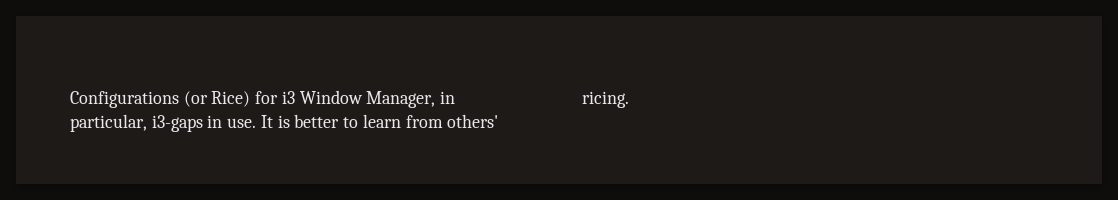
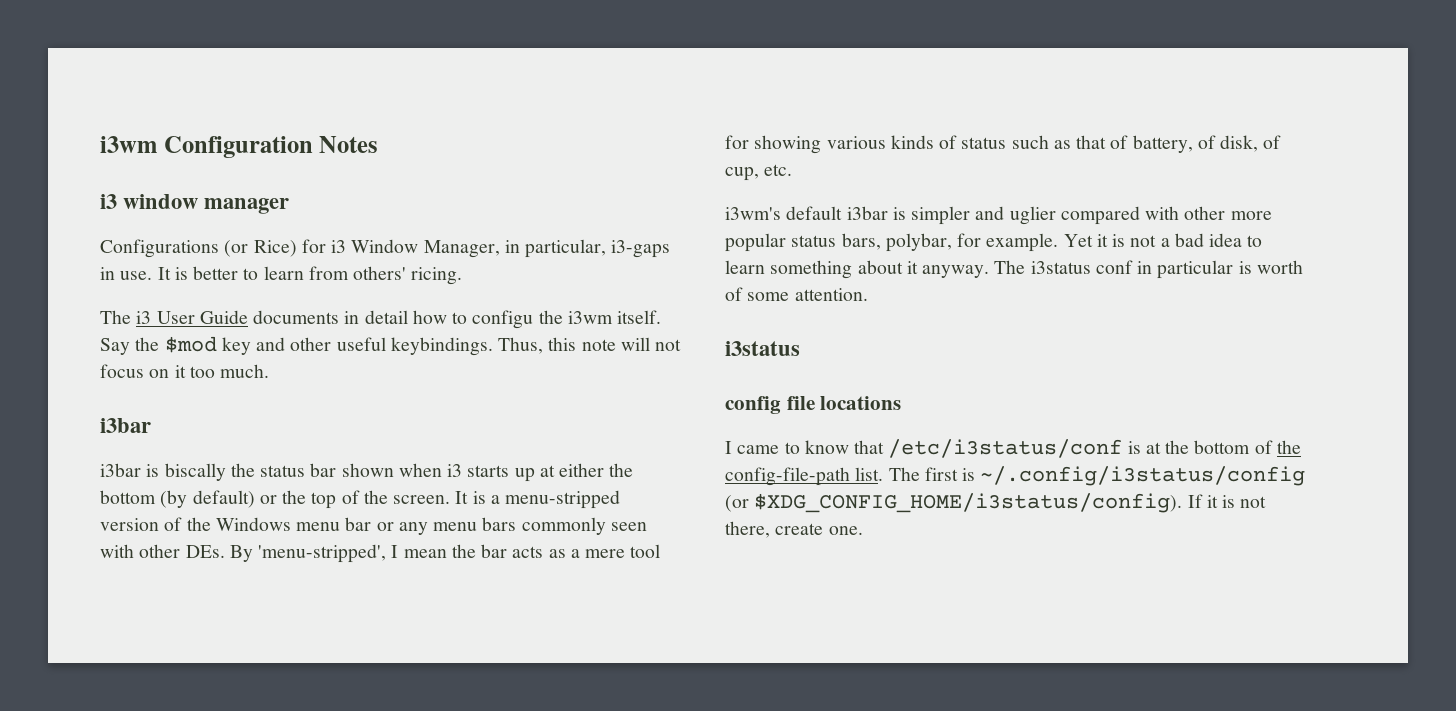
(70, 99) none -> [100,136,379,158] [100,194,290,214] i3wm Configuration Notes // i3 window manager //
(629, 99) none -> [100,310,662,329] [100,336,682,356] [100,364,270,378] [100,418,151,433] [100,463,634,482] [100,490,621,509] [100,517,647,535] [100,544,661,563] [725,135,1282,154] [725,164,793,181] [725,206,1272,225] [725,233,1263,252] [725,260,1303,279] [725,287,868,301] [725,341,800,356] [725,396,902,414] [725,439,1301,458] [725,466,1306,486] [725,493,1267,513] [725,521,863,538] // The i3 User Guide documents in detail how to configu the i3wm itself. Say the $mod key and other useful keybindings. Thus, this note will not focus on it too much. // i3bar // i3bar is biscally the status bar shown when i3 starts up at either the bottom (by default) or the top of the screen. It is a menu-stripped version of the Windows menu bar or any menu bars commonly seen with other DEs. By 'menu-stripped', I mean the bar acts as a mere tool for showing various kinds of status such as that of battery, of disk, of cup, etc. // i3wm's default i3bar is simpler and uglier compared with other more popular status bars, polybar, for example. Yet it is not a bad idea to learn something about it anyway. The i3status conf in particular is worth of some attention. // i3status // config file locations // I came to know that /etc/i3status/conf is at the bottom of the config-file-path list. The first is ~/.config/i3status/config (or $XDG_CONFIG_HOME/i3status/config). If it is not there, create one.

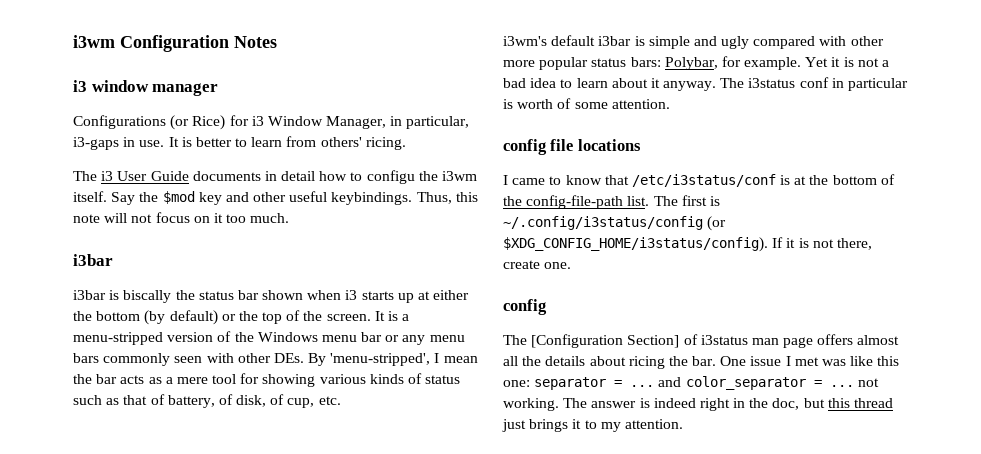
[911,206,1056,225] simpler and uglier -> [648,36,750,49] simple and ugly
[841,233,952,252] bars, polybar, -> [630,57,718,70] bars: Polybar,
[770,260,853,279] something -> (608, 83) none
[725,341,800,356] // i3status -> (670, 104) none
(863, 530) none -> [503,299,547,315] [503,334,900,348] [503,356,900,369] [503,376,879,390] [503,398,894,411] [502,419,683,432] // config // The [Configuration Section] of i3status man page offers almost all the details about ricing the bar. One issue I met was like this one: separator = ... and color_separator = ... not working. The answer is indeed right in the doc, but this thread just brings it to my attention.

